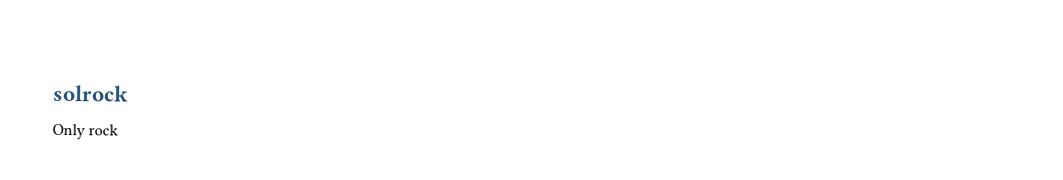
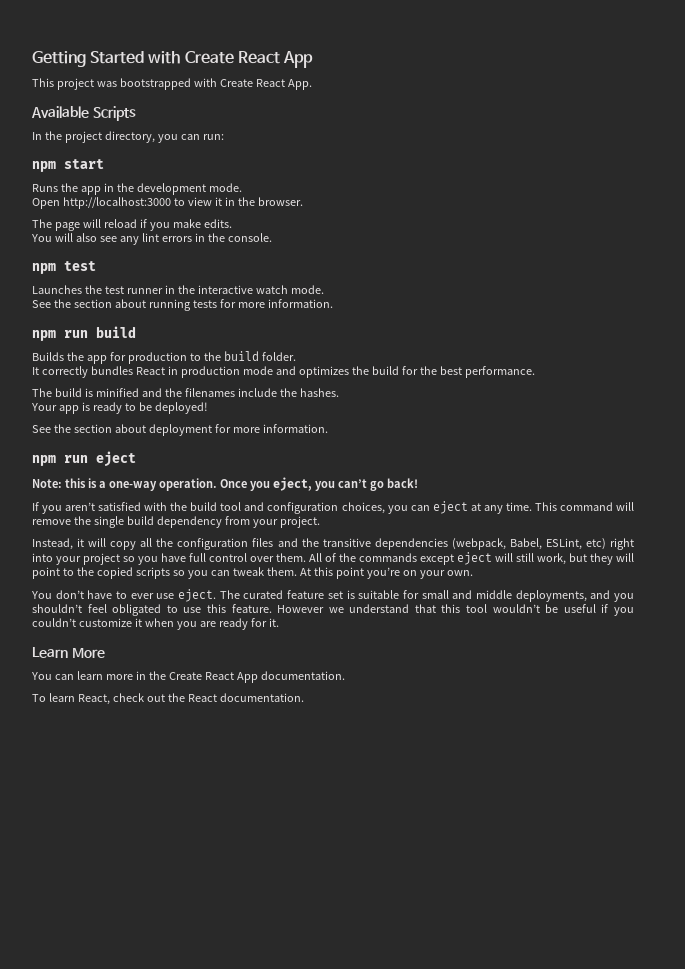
[52,84,129,102] [52,123,120,140] solrock // Only rock -> [32,51,313,68] [32,78,312,90] [31,106,136,121] [32,131,224,143] [32,159,104,172] [32,183,242,195] [32,197,303,209] [32,219,232,231] [31,233,272,245] [32,261,96,274] [32,285,324,294] [32,299,333,311] [32,326,136,341] [32,351,296,364] [32,366,535,378] [32,388,339,397] [31,402,208,414] [32,424,328,436] [32,451,136,467] [32,477,418,491] [32,501,635,514] [32,516,320,528] [32,538,634,550] [32,552,634,565] [32,567,473,579] [31,589,634,602] [32,604,634,616] [32,618,279,630] [32,647,105,658] [31,671,345,683] [32,693,304,705] Getting Started with Create React App // This project was bootstrapped with Create React App. // Available Scripts // In the project directory, you can run: // npm start // Runs the app in the development mode. // Open http://localhost:3000 to view it in the browser. // The page will reload if you make edits. // You will also see any lint errors in the console. // npm test // Launches the test runner in the interactive watch mode. // See the section about running tests for more information. // npm run build // Builds the app for production to the build folder. // It correctly bundles React in production mode and optimizes the build for the best performance. // The build is minified and the filenames include the hashes. // Your app is ready to be deployed! // See the section about deployment for more information. // npm run eject // Note: this is a one-way operation. Once you eject, you can’t go back! // If you aren’t satisfied with the build tool and configuration choices, you can eject at any time. This command will remove the single build dependency from your project. // Instead, it will copy all the configuration files and the transitive dependencies (webpack, Babel, ESLint, etc) right into your project so you have full control over them. All of the commands except eject will still work, but they will point to the copied scripts so you can tweak them. At this point you’re on your own. // You don’t have to ever use eject. The curated feature set is suitable for small and middle deployments, and you shouldn’t feel obligated to use this feature. However we understand that this tool wouldn’t be useful if you couldn’t customize it when you are ready for it. // Learn More // You can learn more in the Create React App documentation. // To learn React, check out the React documentation.

